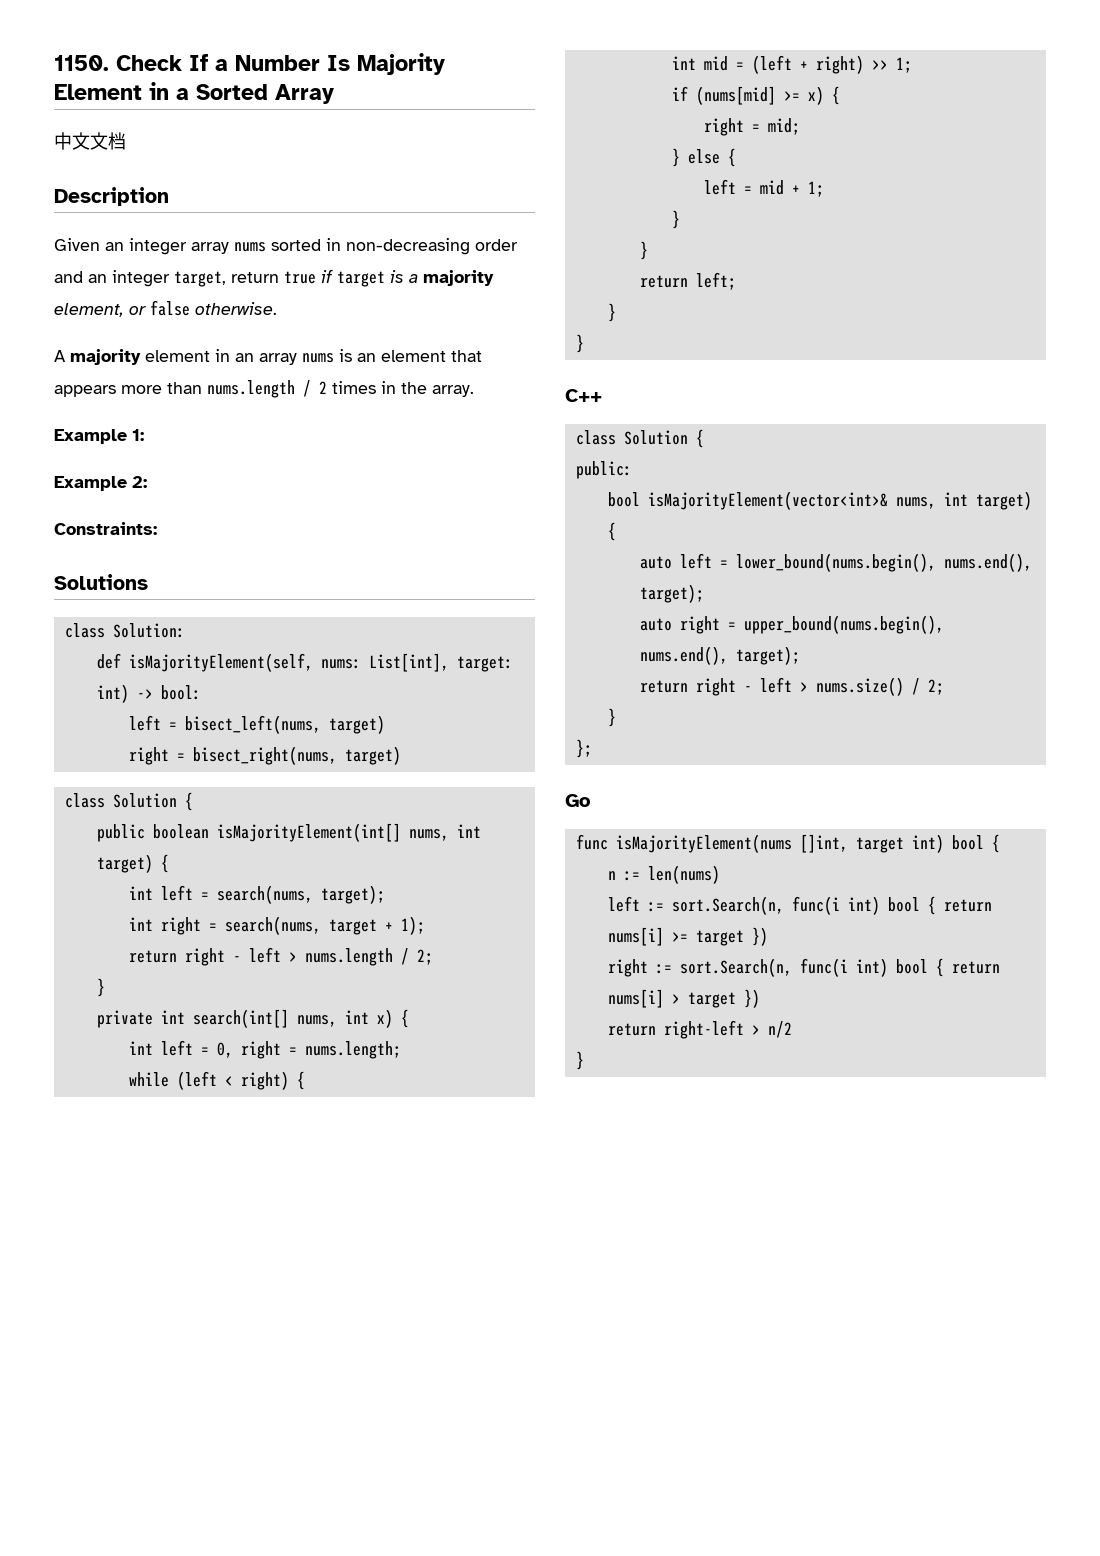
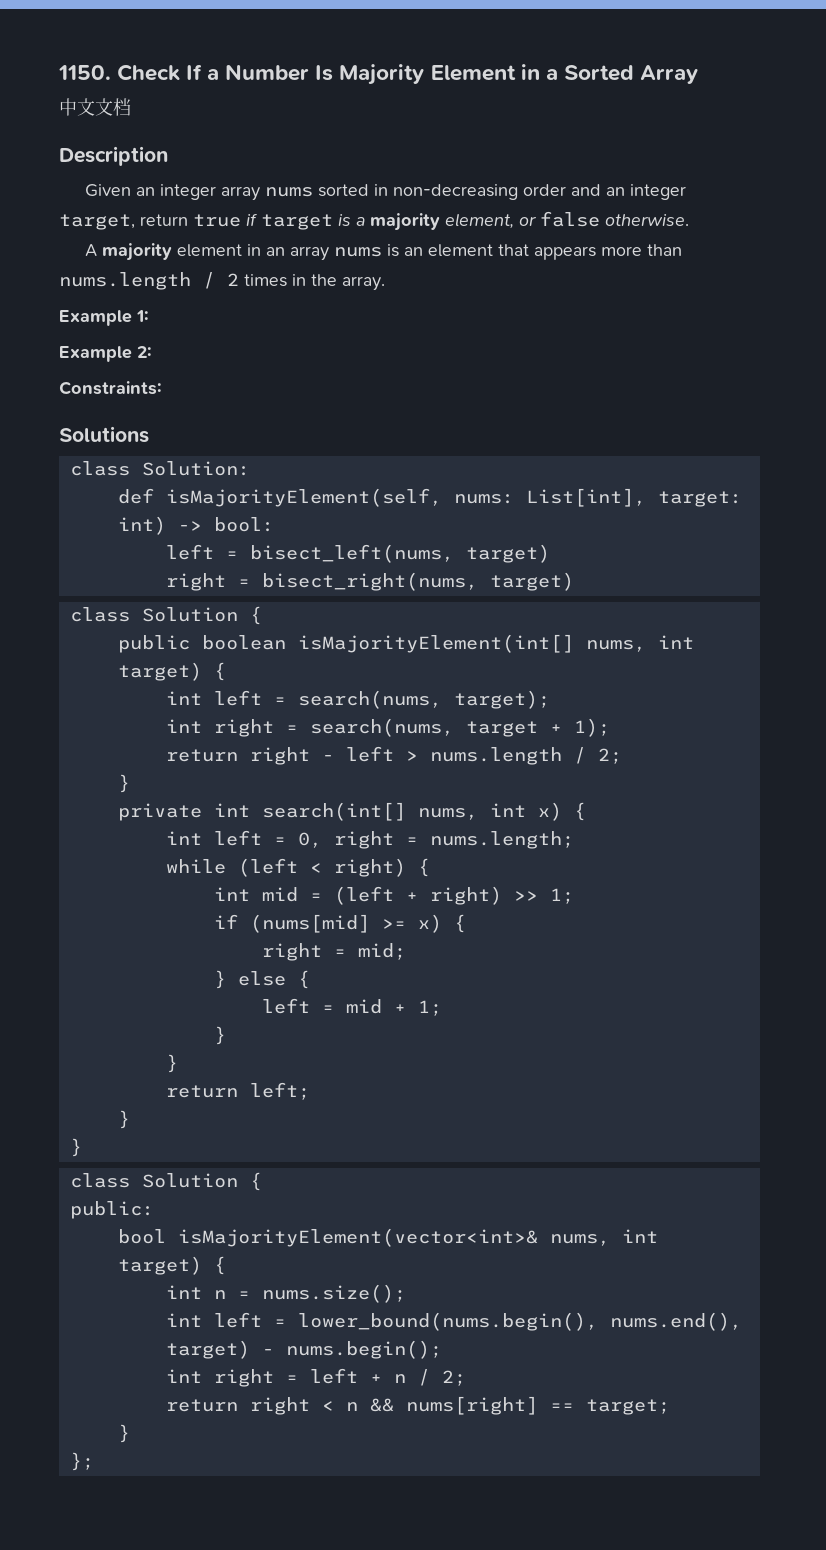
[565,389,602,402] // C++ -> (82, 1147) none
[639,553,1032,572] [639,584,704,603] [639,615,944,634] [639,646,800,665] [639,677,944,696] [607,708,616,727] [575,739,592,758] [565,794,590,807] [575,834,1000,853] [607,865,720,884] [607,896,992,915] [607,927,768,946] [607,958,1000,977] [607,989,760,1008] [607,1020,792,1039] [575,1051,584,1070] auto left = lower_bound(nums.begin(), nums.end(), target); // auto right = upper_bound(nums.begin(), nums.end(), target); // return right - left > nums.size() / 2; // } // }; // Go // func isMajorityElement(nums []int, target int) bool { // n := len(nums) // left := sort.Search(n, func(i int) bool { return nums[i] >= target }) // right := sort.Search(n, func(i int) bool { return nums[i] > target }) // return right-left > n/2 // } -> [165,1284,406,1303] [165,1312,742,1331] [165,1340,442,1359] [165,1368,466,1387] [165,1396,670,1415] [117,1424,130,1443] [69,1452,94,1471] int n = nums.size(); // int left = lower_bound(nums.begin(), nums.end(), target) - nums.begin(); // int right = left + n / 2; // return right < n && nums[right] == target; // } // };

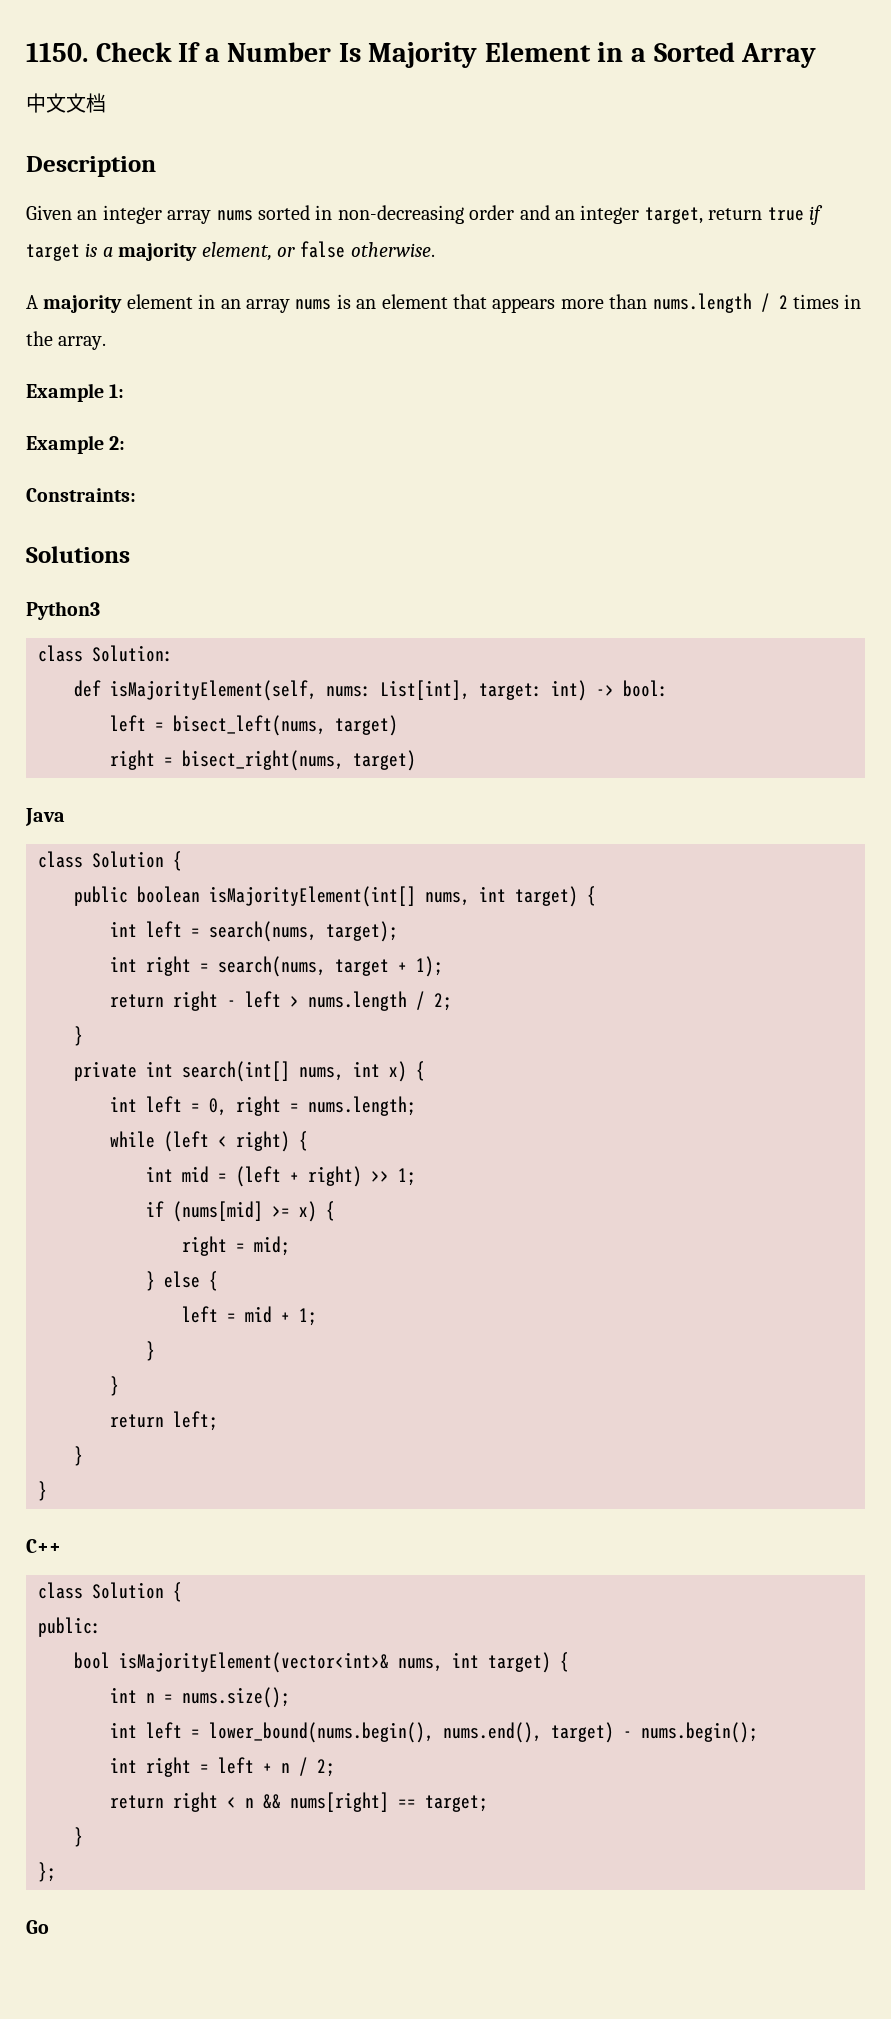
(149, 434) none -> [26,601,100,620] // Python3
(574, 581) none -> [25,808,65,826] // Java
(82, 1147) none -> [26,1539,61,1553] // C++
(94, 1461) none -> [26,1920,49,1934] // Go

